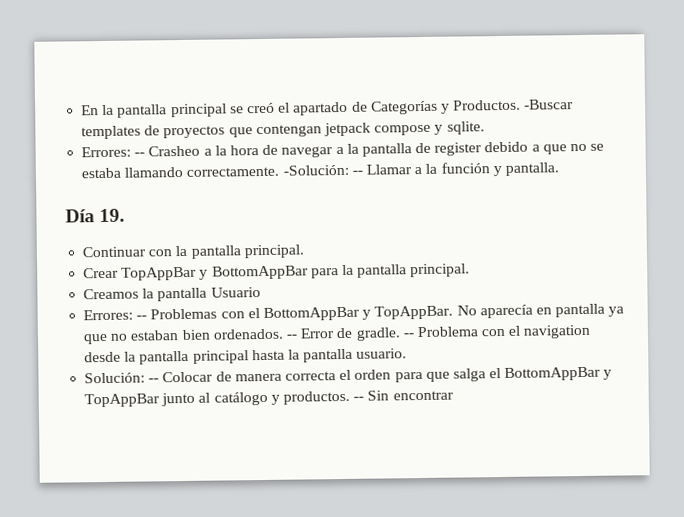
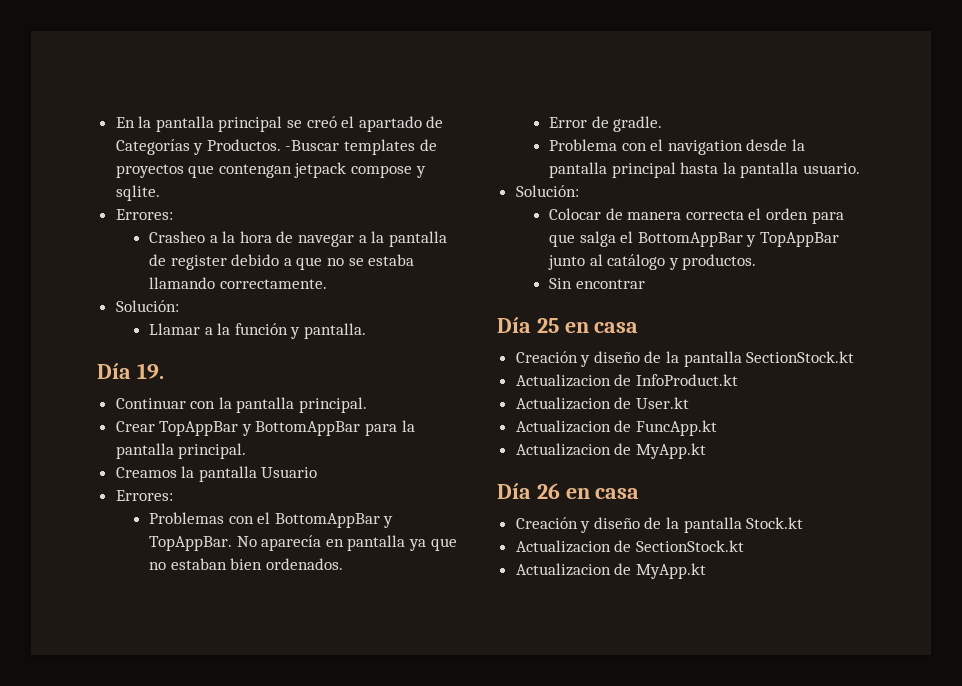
[134,152,146,157] -- -> (173, 214) //
[282,164,363,176] -Solución: -- -> [115,300,179,312] // Solución: //
[136,315,148,320] -- -> (173, 495) //
[285,334,298,339] -- -> (343, 564) //
[402,333,414,338] -- -> (663, 124) //
[148,378,160,383] -- -> (579, 191) //
[353,396,365,401] -- -> (757, 262) //
(454, 395) none -> [497,317,639,333] [515,351,855,367] [515,374,738,387] [515,397,689,410] [515,420,717,436] [515,443,706,459] [497,483,640,499] [515,517,804,533] [515,540,744,553] [515,563,706,579] // Día 25 en casa // Creación y diseño de la pantalla SectionStock.kt // Actualizacion de InfoProduct.kt // Actualizacion de User.kt // Actualizacion de FuncApp.kt // Actualizacion de MyApp.kt // Día 26 en casa // Creación y diseño de la pantalla Stock.kt // Actualizacion de SectionStock.kt // Actualizacion de MyApp.kt

